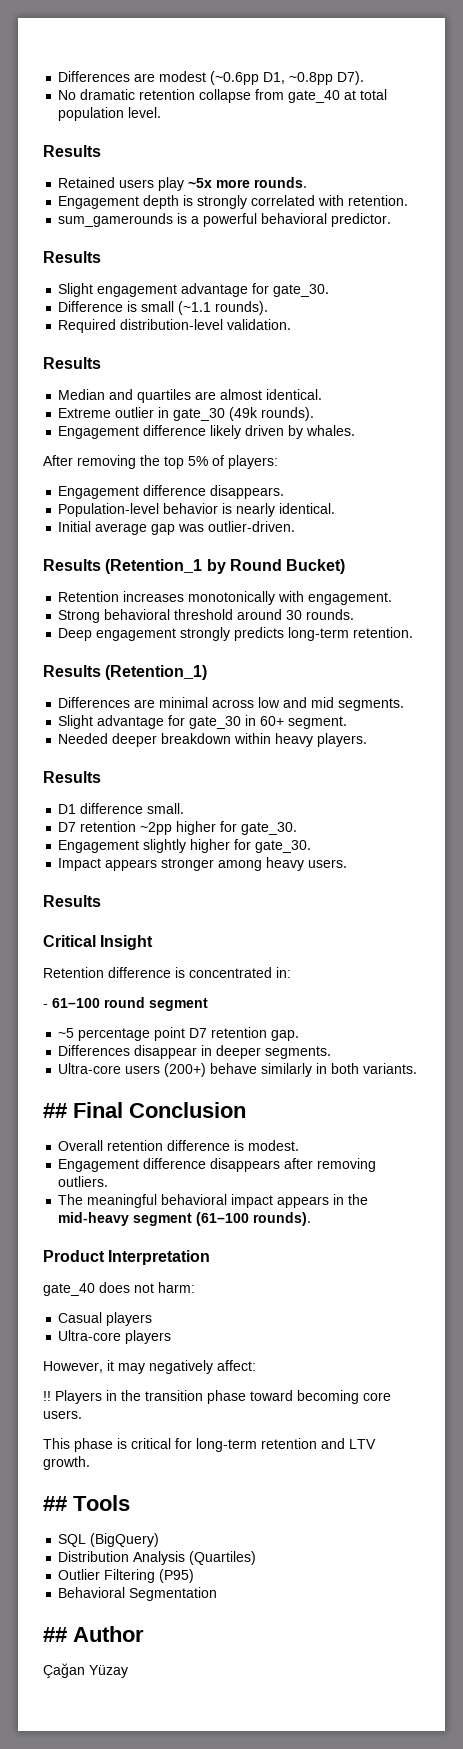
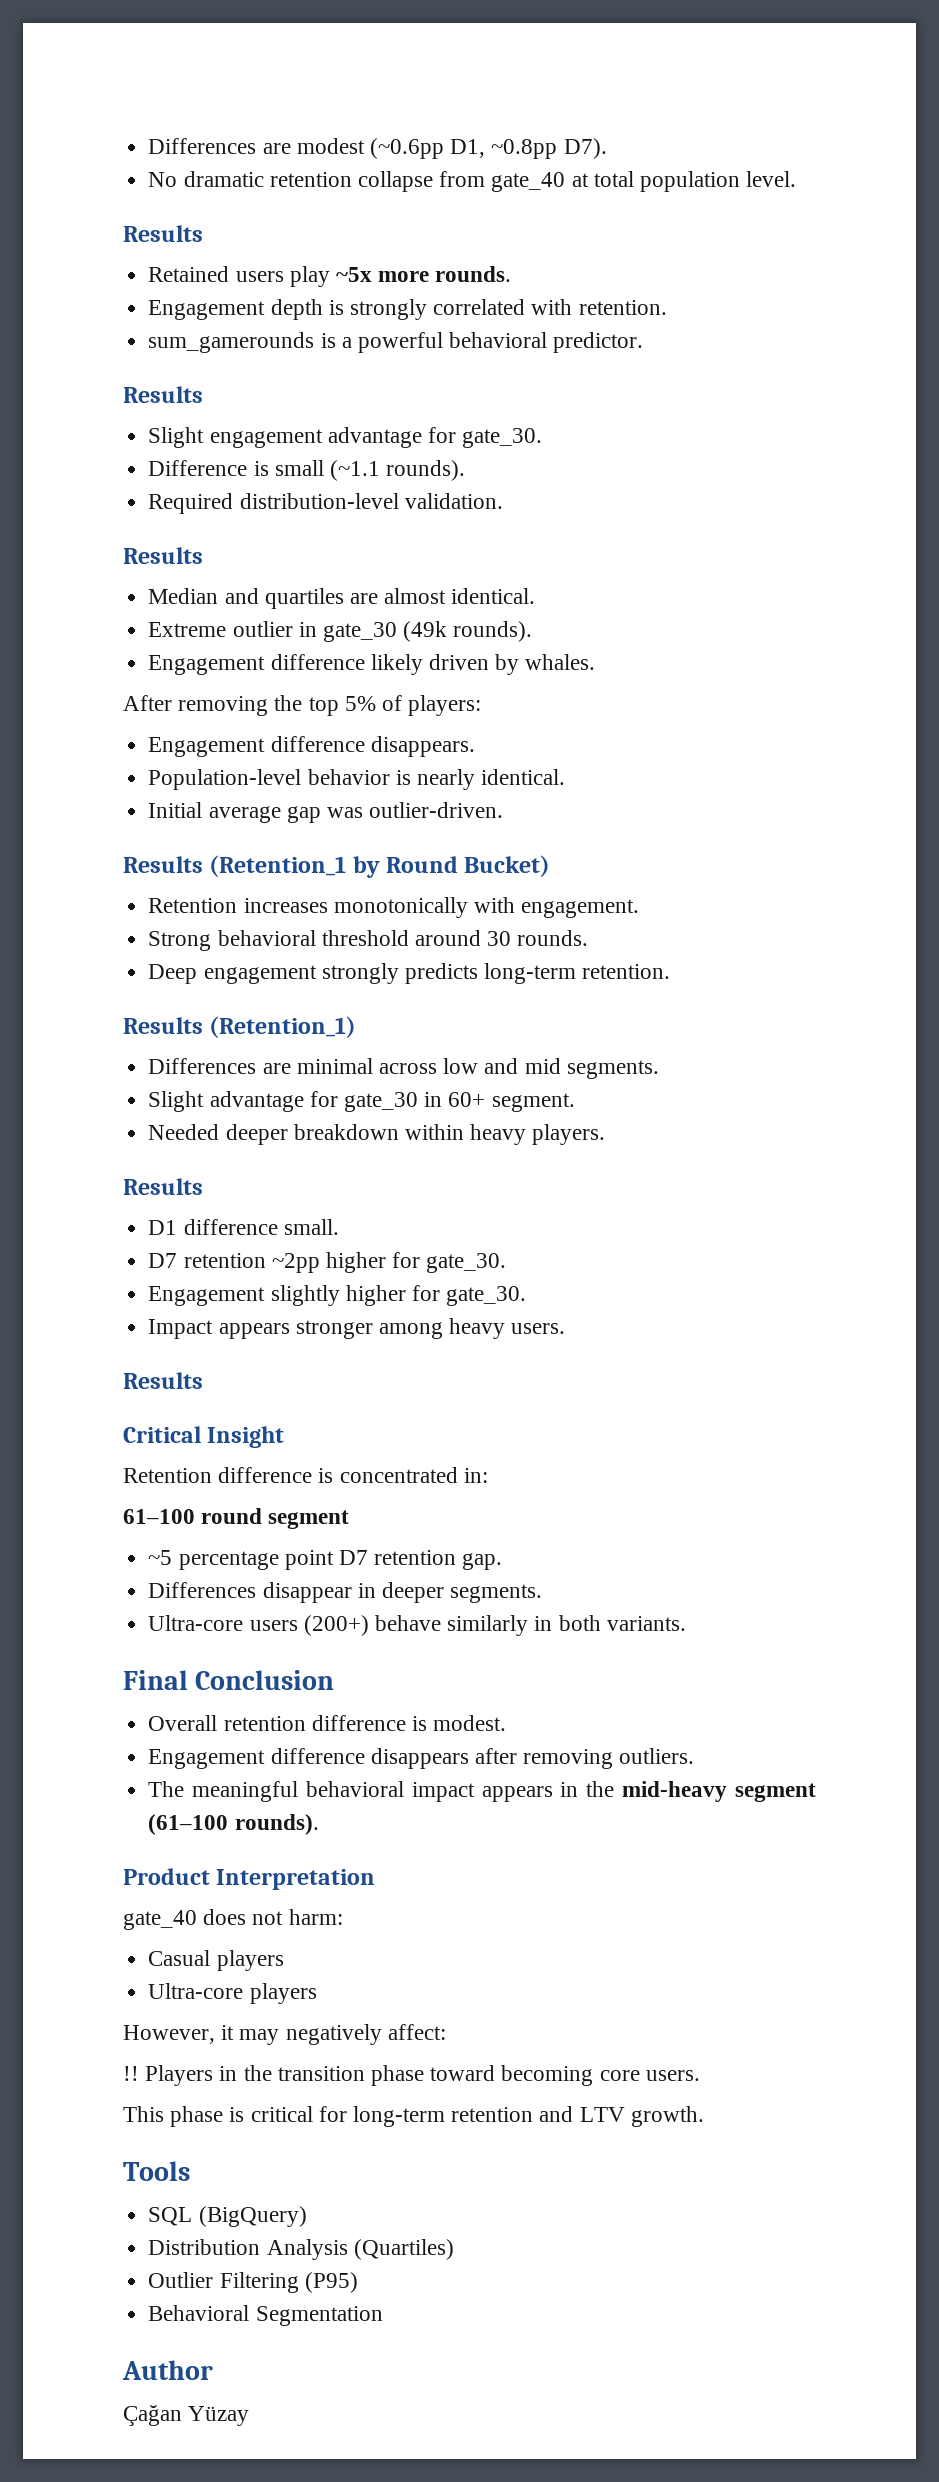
[43,1004,48,1008] - -> (488, 1475) none
[43,1103,67,1118] ## -> (686, 1623) none
[43,1496,67,1511] ## -> (704, 2116) none
[43,1627,67,1642] ## -> (383, 2316) none

